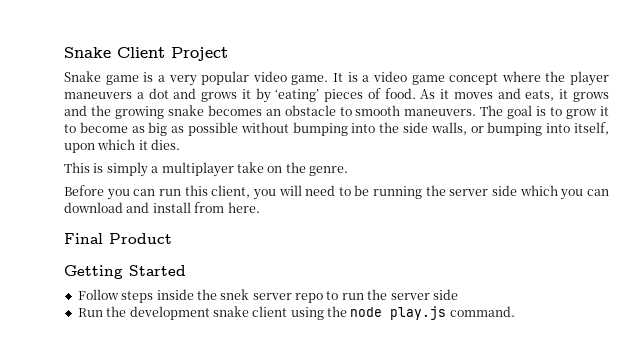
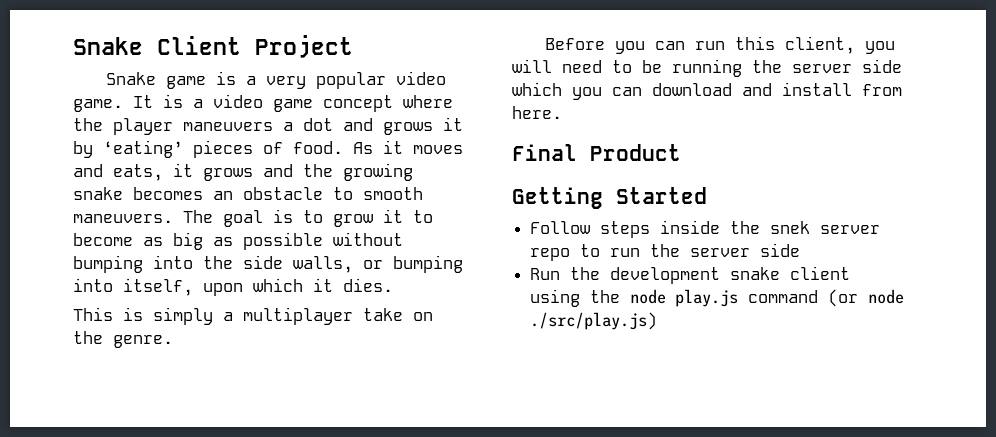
[449,306,515,317] command. -> [748,289,905,307] [530,312,658,330] command (or node ./src/play.js)

